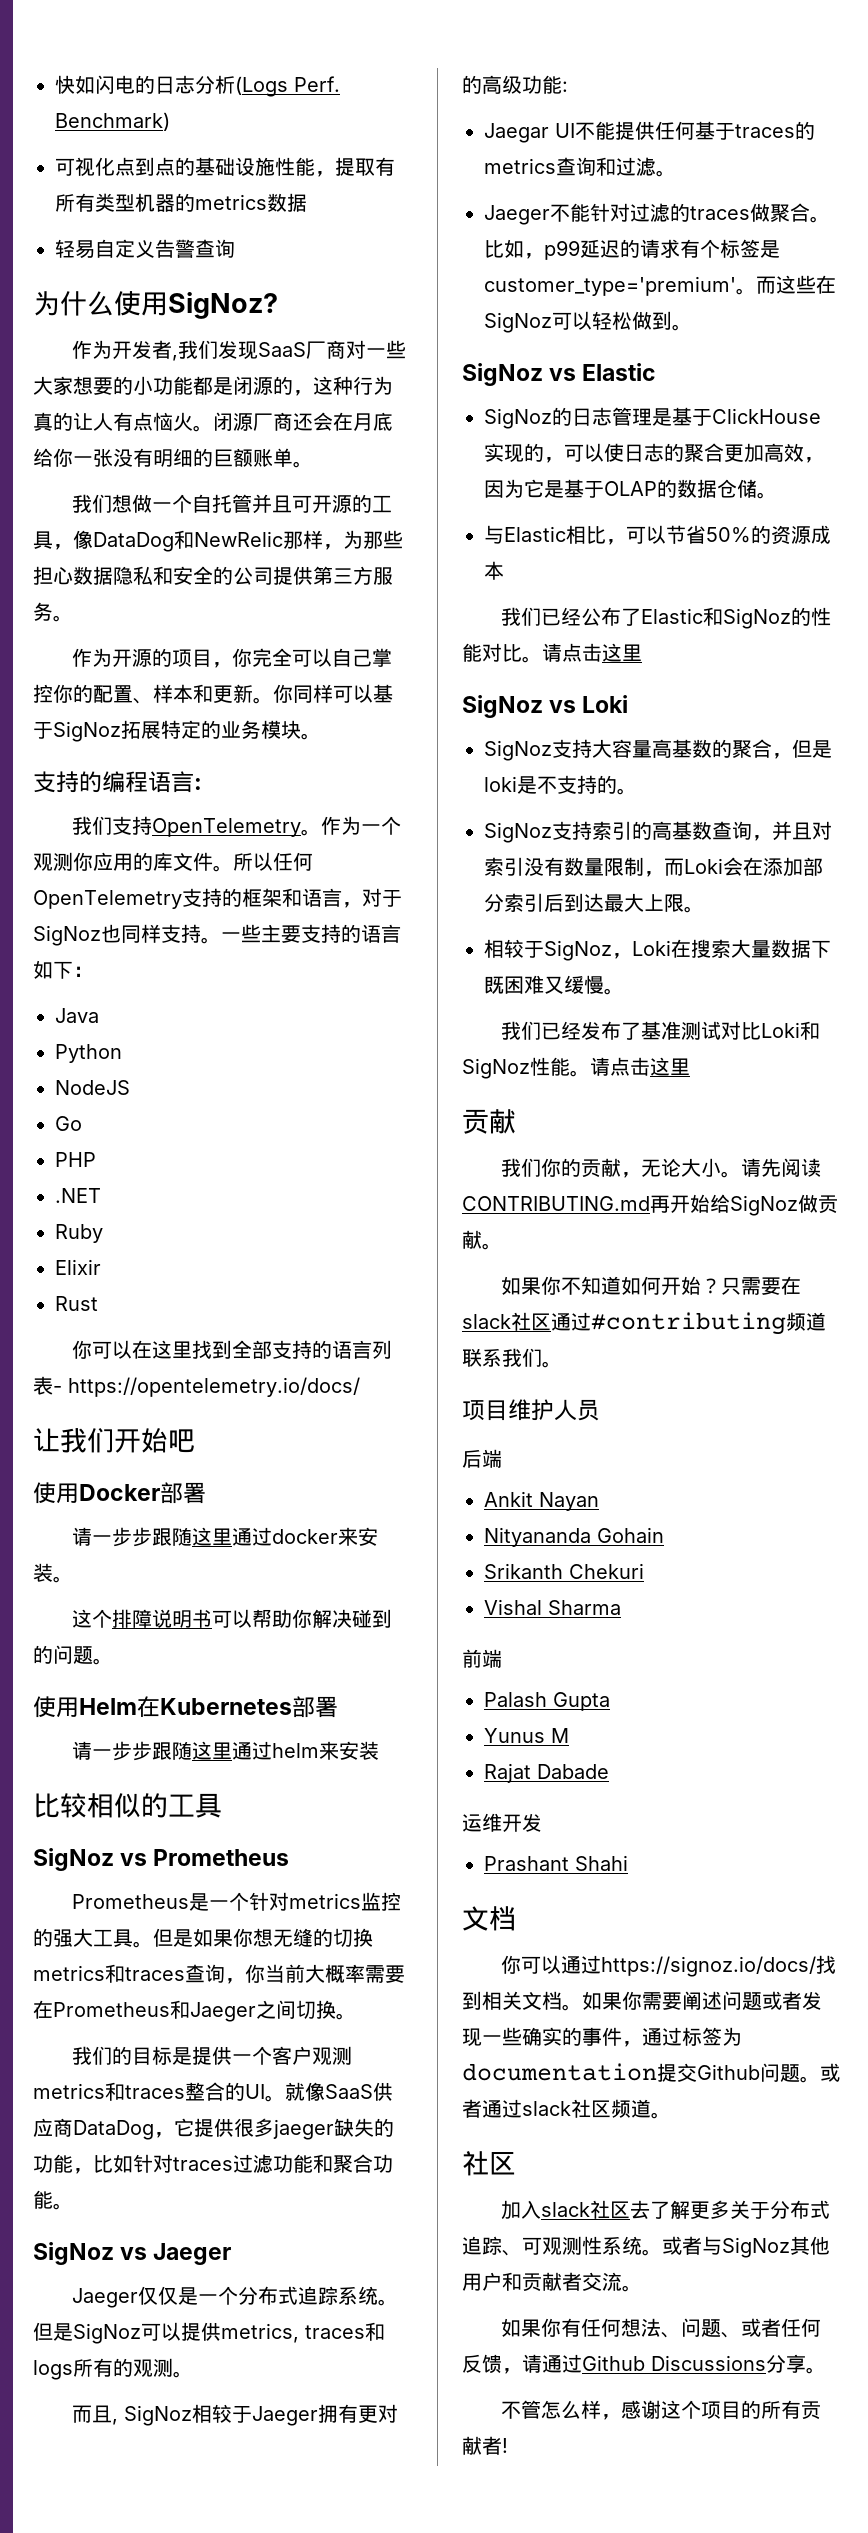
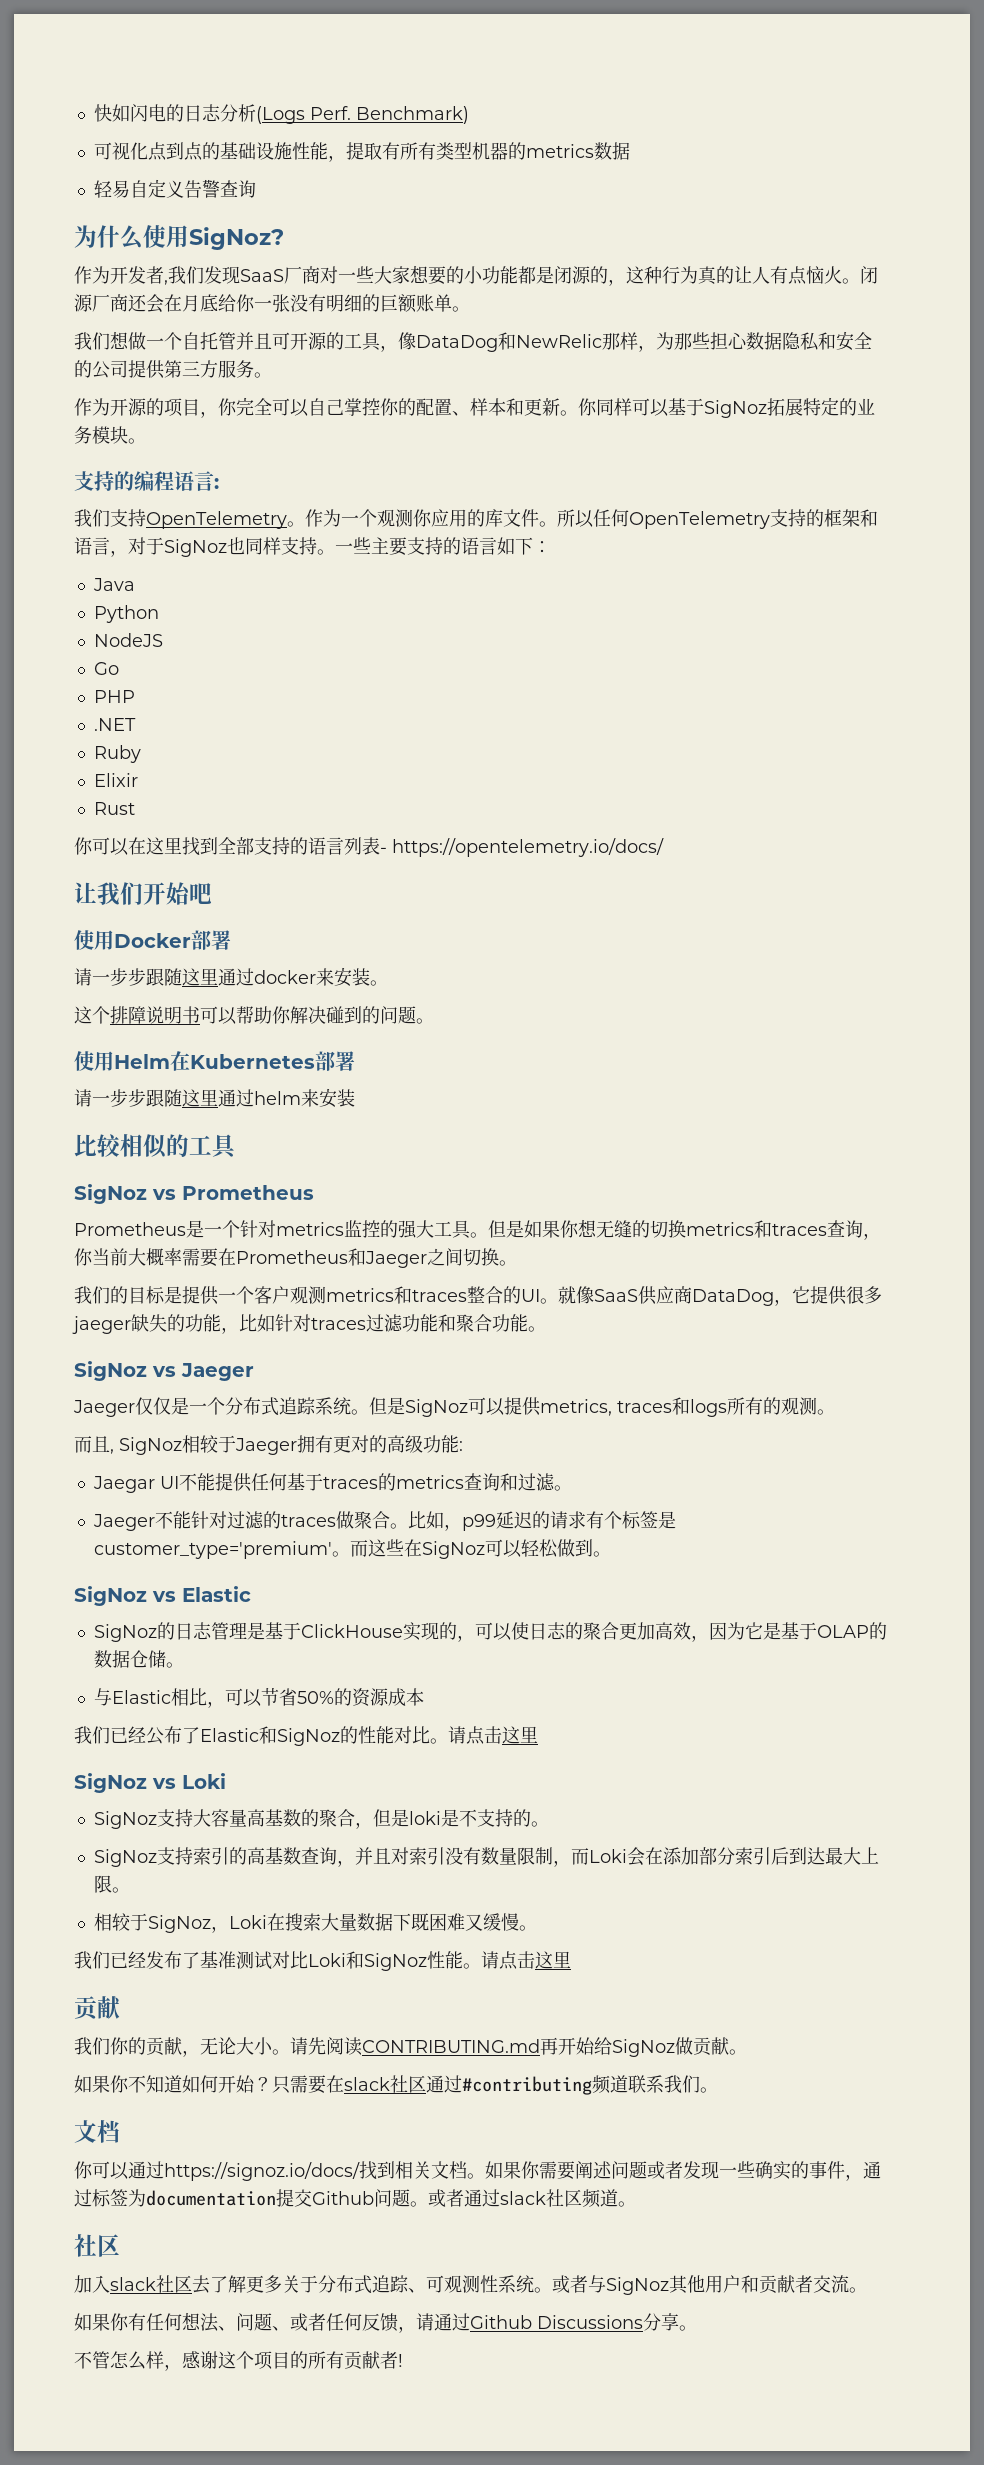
[462,1399,600,1421] [462,1449,502,1468] [484,1491,599,1511] [484,1527,664,1547] [484,1563,644,1579] [484,1599,621,1615] [462,1649,502,1668] [484,1692,610,1711] [484,1728,569,1743] [484,1763,609,1783] [462,1813,542,1832] [484,1855,628,1871] // 项目维护人员 // 后端 // Ankit Nayan // Nityananda Gohain // Srikanth Chekuri // Vishal Sharma // 前端 // Palash Gupta // Yunus M // Rajat Dabade // 运维开发 // Prashant Shahi -> (718, 2090) none

